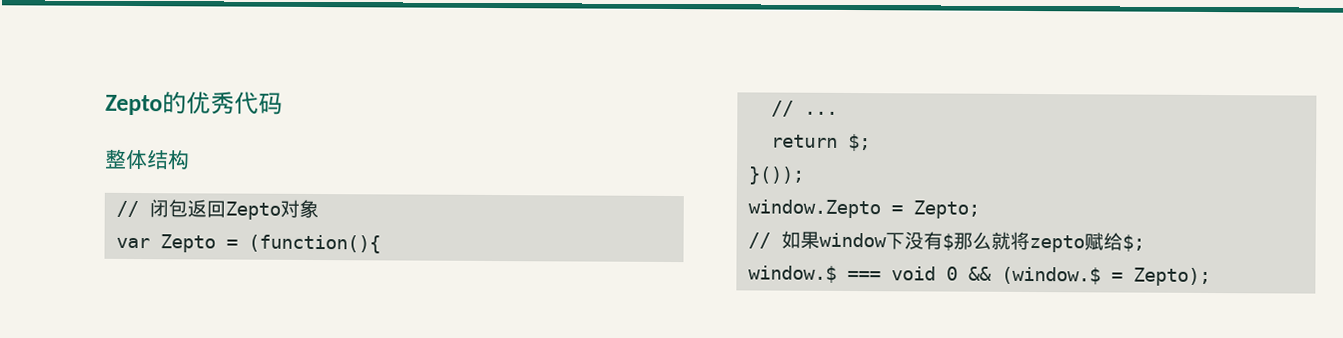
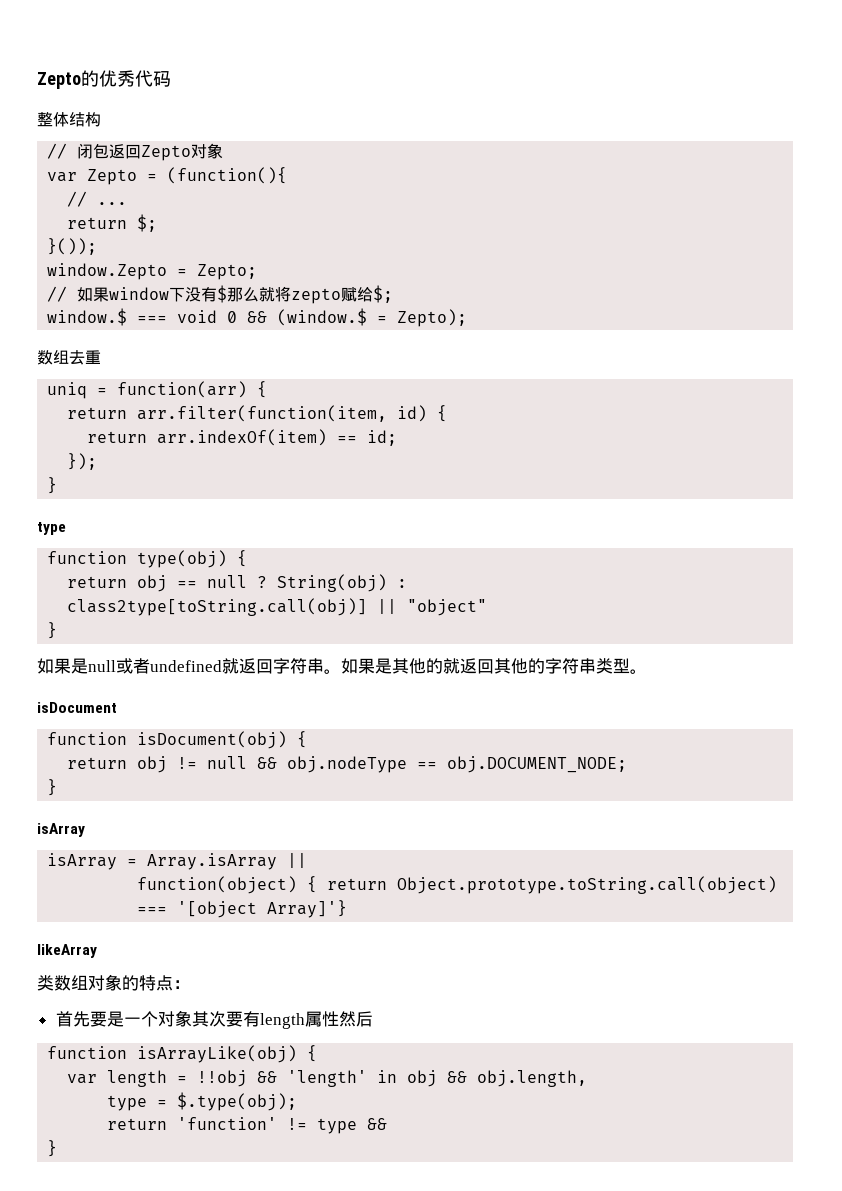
(1211, 277) none -> [37,350,101,365] [47,381,268,399] [67,405,448,422] [87,429,398,446] [67,453,98,470] [47,477,58,494] [37,522,66,535] [47,550,248,568] [67,574,408,592] [67,598,488,616] [47,622,58,639] [37,658,647,674] [37,702,117,713] [47,731,308,749] [67,756,628,773] [47,779,58,796] [37,823,85,837] [47,853,308,870] [137,876,778,894] [137,900,348,918] [37,944,97,958] [37,974,190,991] [55,1010,373,1029] [47,1045,318,1063] [67,1070,588,1087] [107,1092,298,1111] [107,1117,388,1134] [47,1140,58,1157] // 数组去重 // uniq = function(arr) { // return arr.filter(function(item, id) { // return arr.indexOf(item) == id; // }); // } // type // function type(obj) { // return obj == null ? String(obj) : // class2type[toString.call(obj)] || "object" // } // 如果是null或者undefined就返回字符串。如果是其他的就返回其他的字符串类型。 // isDocument // function isDocument(obj) { // return obj != null && obj.nodeType == obj.DOCUMENT_NODE; // } // isArray // isArray = Array.isArray || // function(object) { return Object.prototype.toString.call(object) === '[object Array]'} // likeArray // 类数组对象的特点： // 首先要是一个对象其次要有length属性然后 // function isArrayLike(obj) { // var length = !!obj && 'length' in obj && obj.length, // type = $.type(obj); // return 'function' != type && // }

